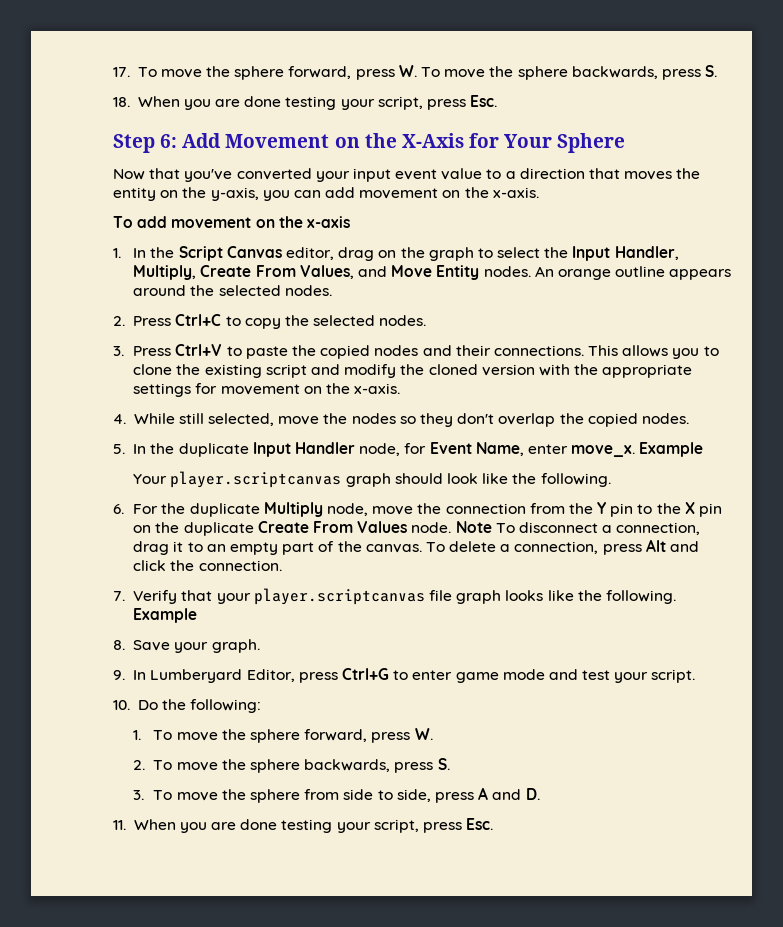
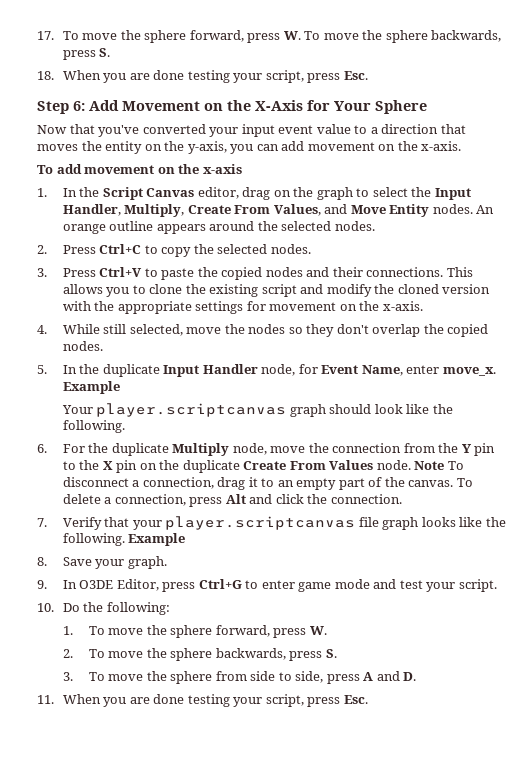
[150,669,243,683] Lumberyard -> [79,580,114,589] O3DE

